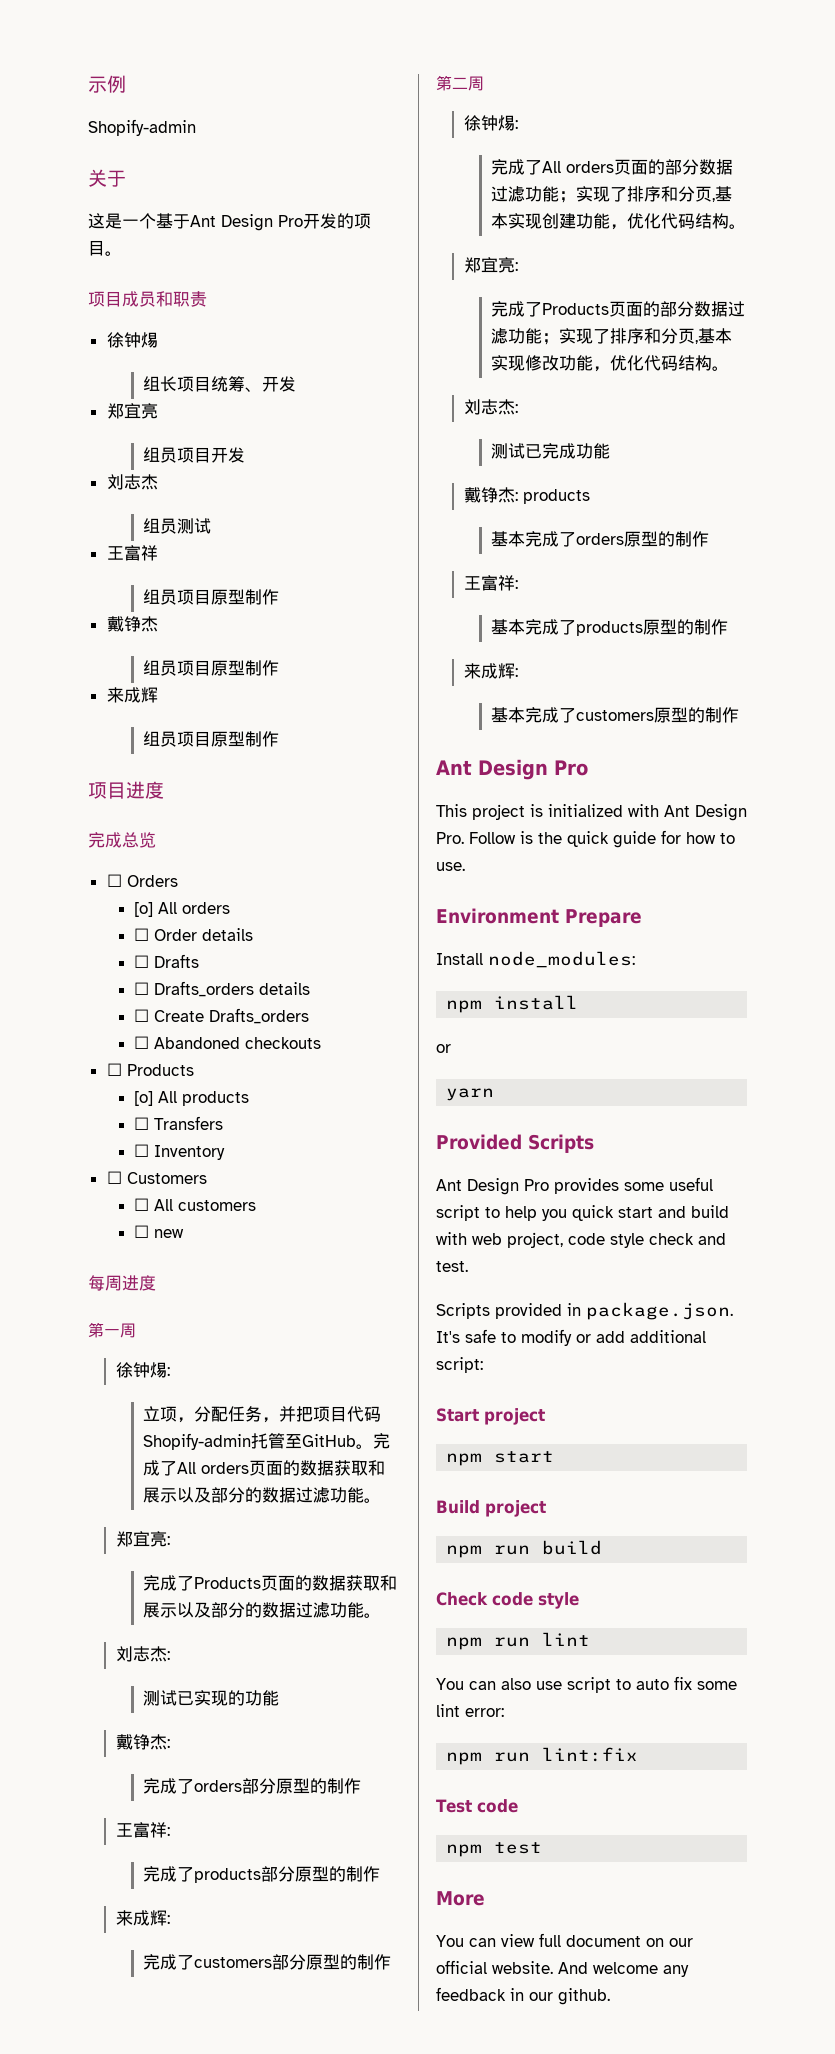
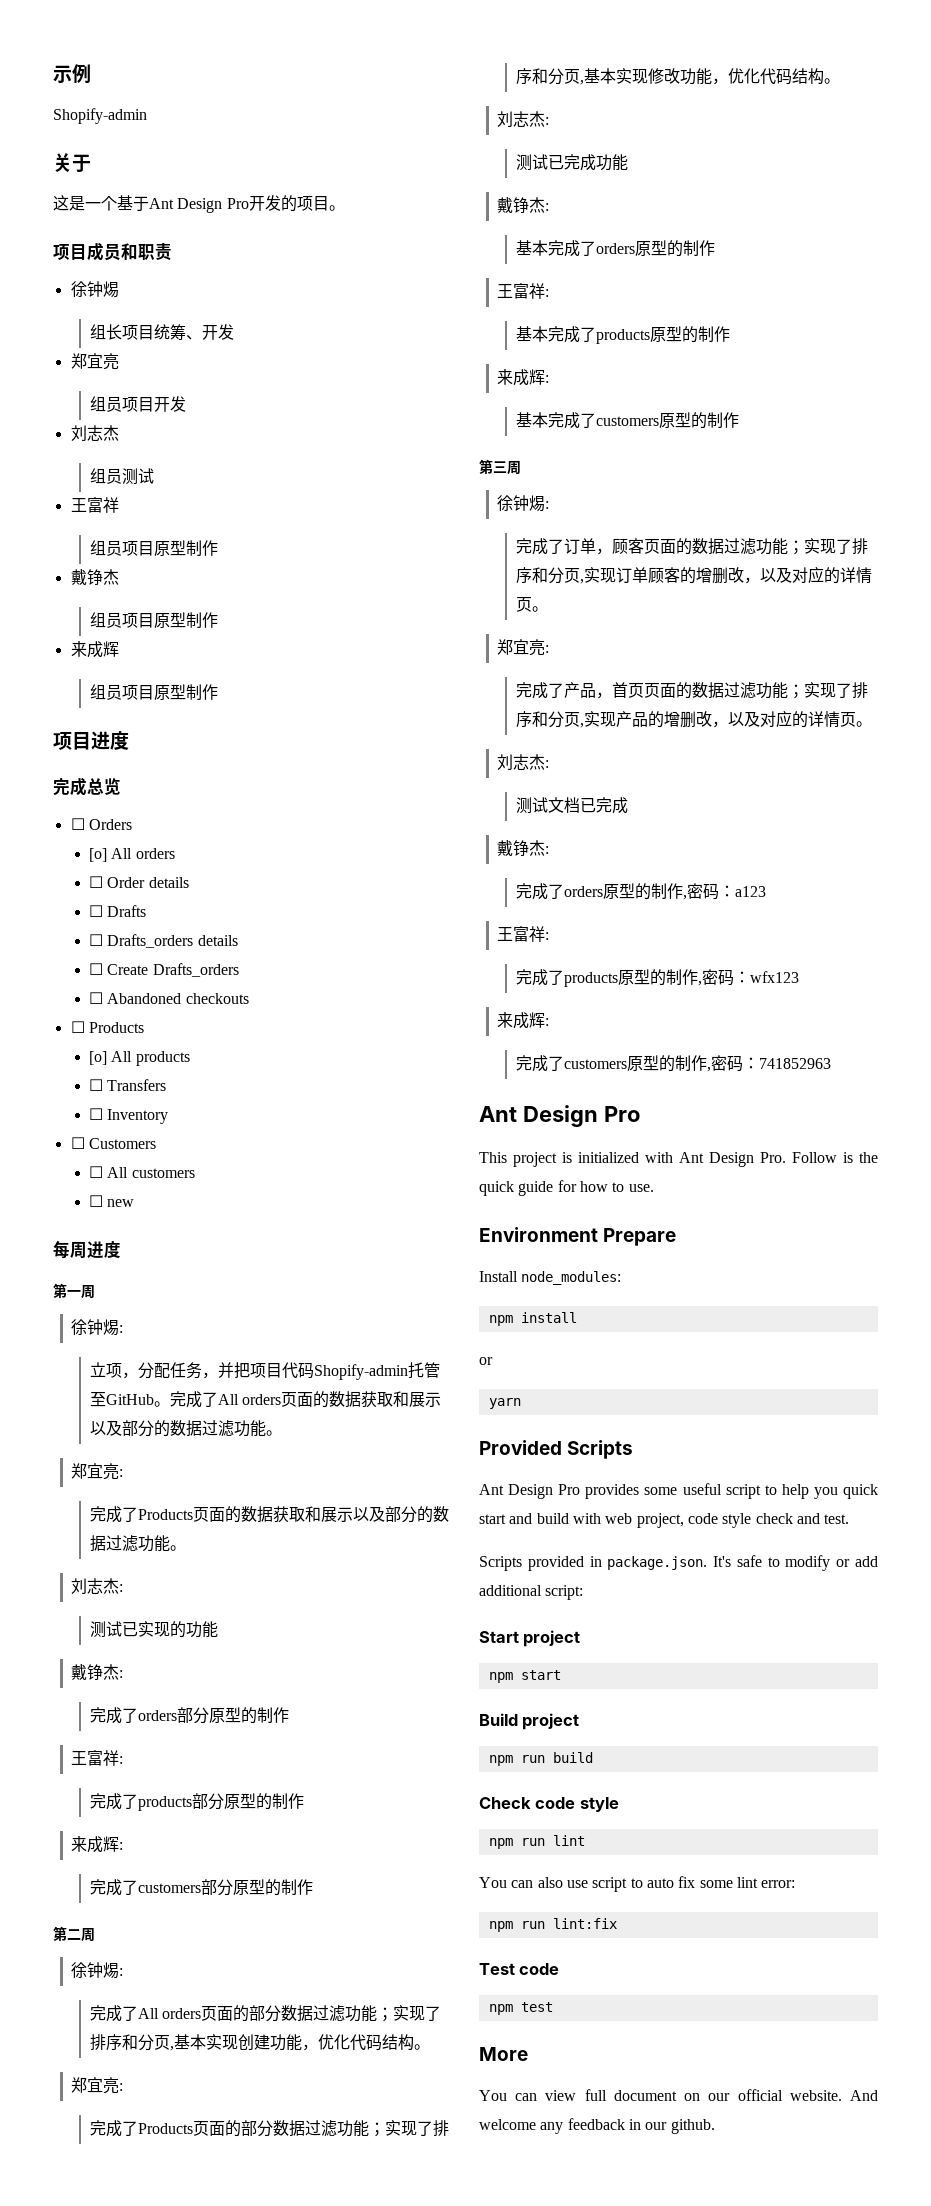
[522,489,590,504] products -> (550, 207) none
(740, 715) none -> [479,459,521,475] [497,495,550,512] [515,538,868,555] [515,566,872,584] [515,597,548,612] [497,639,550,656] [515,682,868,699] [515,710,872,728] [497,754,550,770] [515,797,628,814] [497,840,550,856] [515,883,766,900] [497,926,550,942] [515,969,799,987] [497,1012,550,1029] [515,1055,831,1072] // 第三周 // 徐钟焬: // 完成了订单，顾客页面的数据过滤功能；实现了排序和分页,实现订单顾客的增删改，以及对应的详情页。 // 郑宜亮: // 完成了产品，首页页面的数据过滤功能；实现了排序和分页,实现产品的增删改，以及对应的详情页。 // 刘志杰: // 测试文档已完成 // 戴铮杰: // 完成了orders原型的制作,密码：a123 // 王富祥: // 完成了products原型的制作,密码：wfx123 // 来成辉: // 完成了customers原型的制作,密码：741852963

